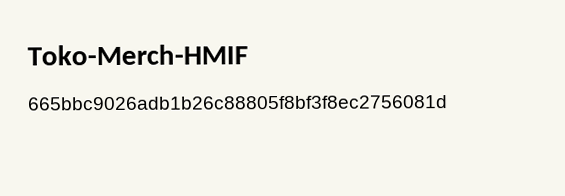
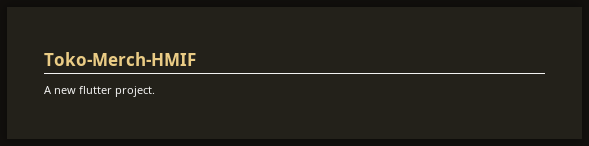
[27,95,448,111] 665bbc9026adb1b26c88805f8bf3f8ec2756081d -> [44,86,155,97] A new flutter project.

